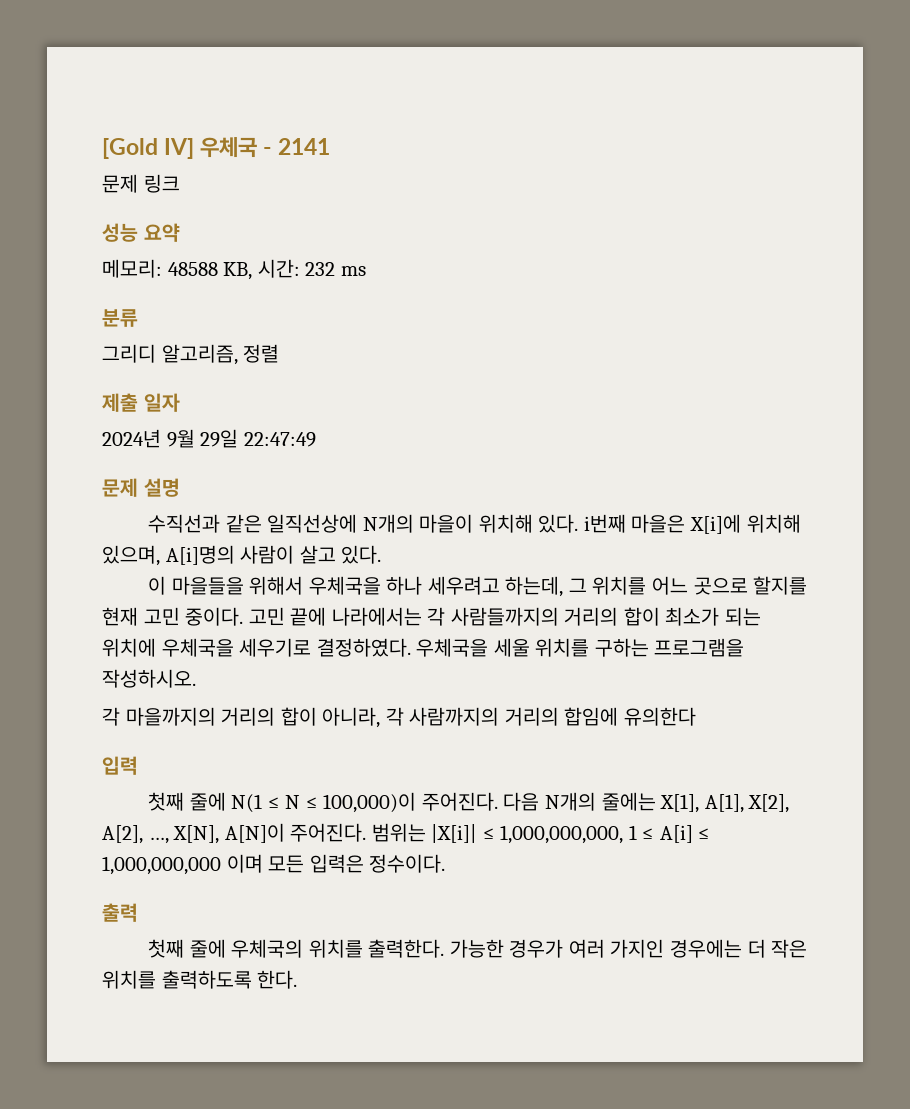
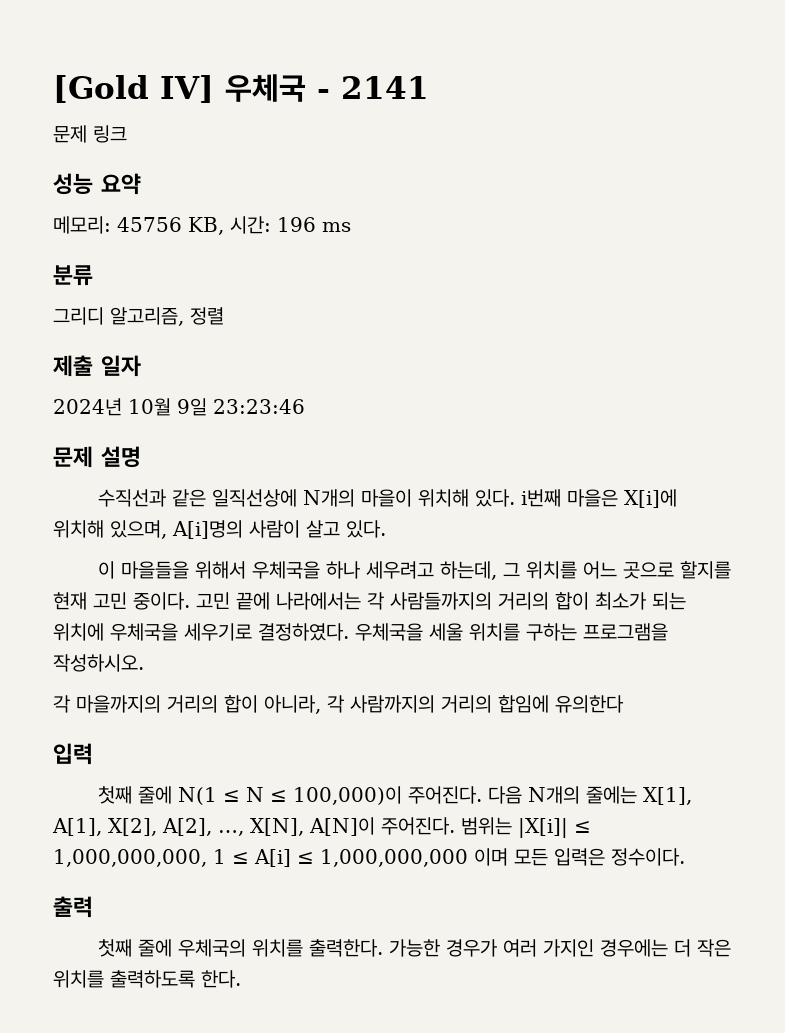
[167,262,218,276] 48588 -> [117,217,182,232] 45756
[305,262,336,276] 232 -> [277,217,316,232] 196
[166,429,316,448] 9월 29일 22:47:49 -> [128,398,305,416] 10월 9일 23:23:46

